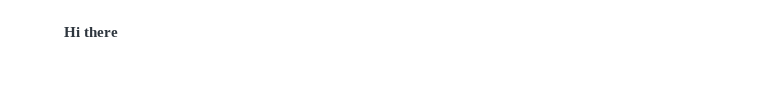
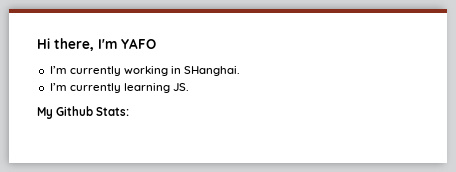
[84,27,119,37] there -> [54,38,156,51] [49,66,241,76] [49,83,189,93] [37,106,130,119] there, I'm YAFO // I’m currently working in SHanghai. // I’m currently learning JS. // My Github Stats:

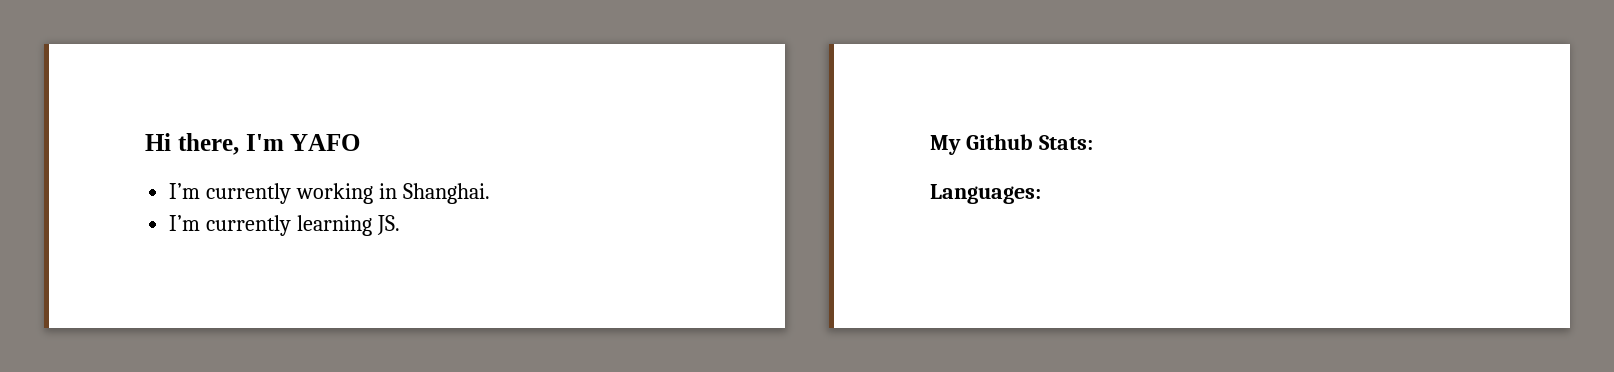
[184,66,241,76] SHanghai. -> [402,183,490,204] Shanghai.
(130, 111) none -> [930,184,1041,204] // Languages:

